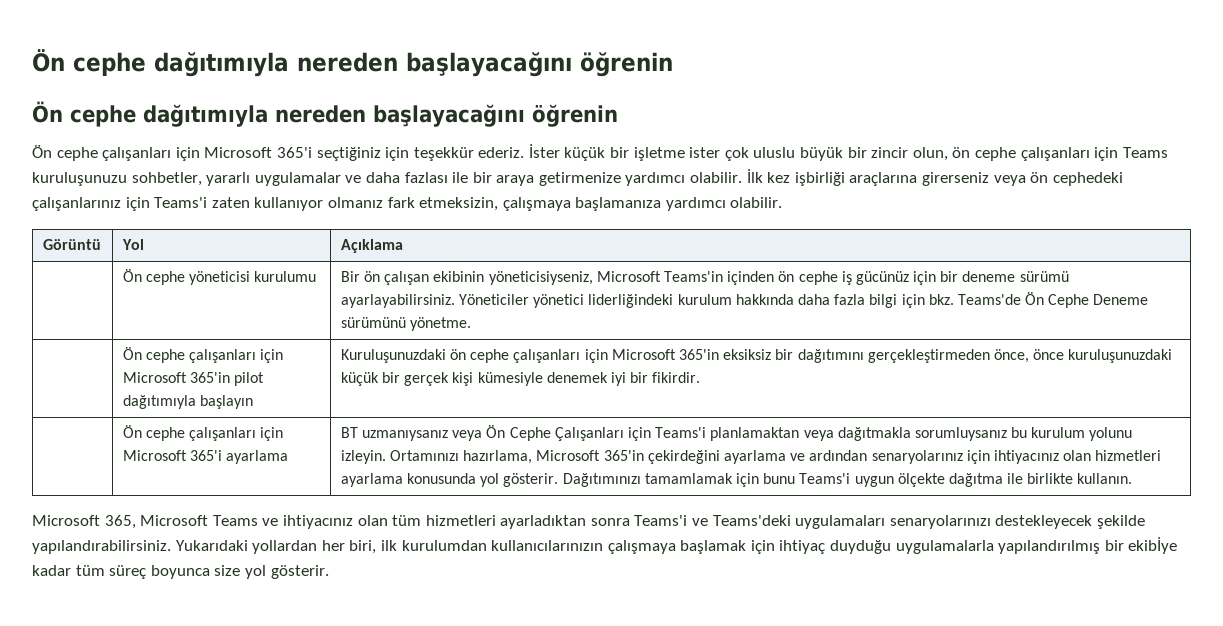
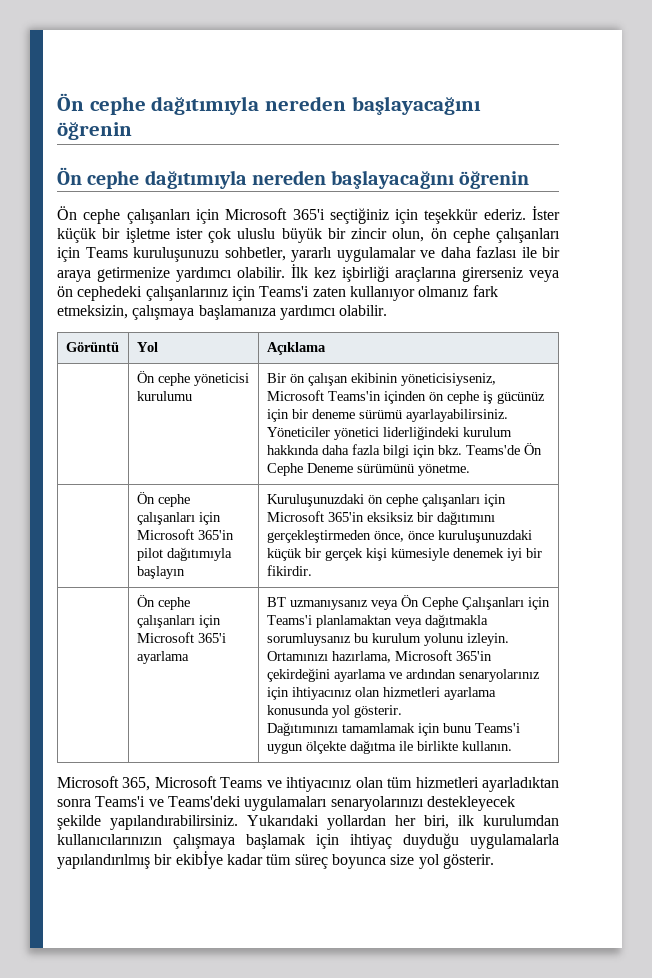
(559, 480) none -> (402, 711) //

